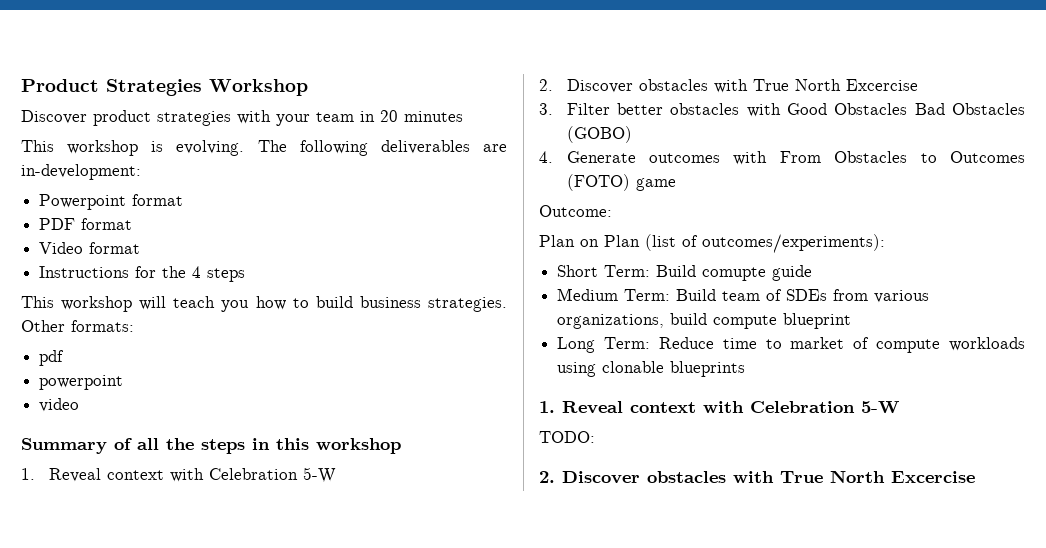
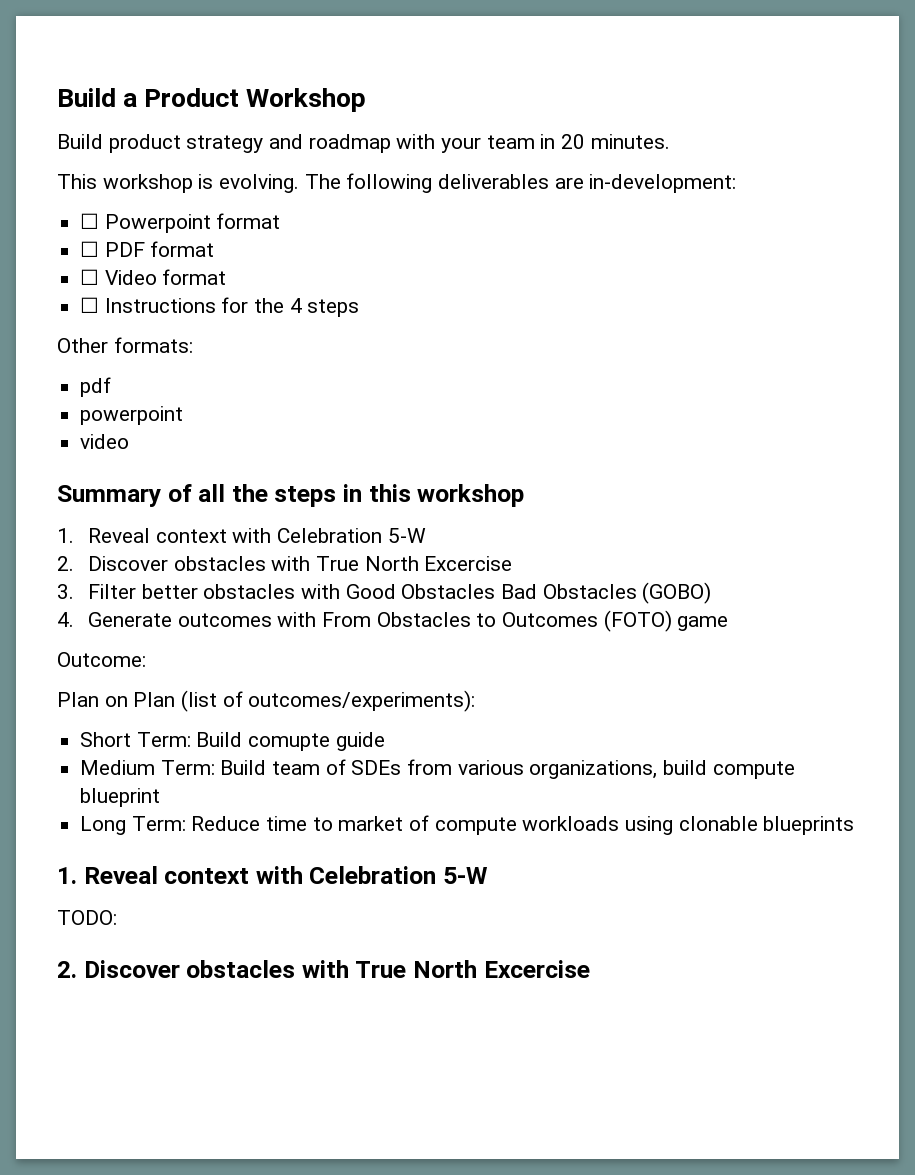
[21,79,308,96] [21,110,231,126] Product Strategies Workshop // Discover product strategies -> [57,88,367,112] [57,134,391,153] Build a Product Workshop // Build product strategy and roadmap
[404,111,463,122] minutes -> [590,134,670,149] minutes.
(141, 172) none -> [80,213,100,229] ☐
(184, 200) none -> [80,241,100,257] ☐
(133, 224) none -> [80,269,100,285] ☐
(141, 248) none -> [80,297,100,313] ☐
[21,296,507,312] This workshop will teach you how to build business strategies. -> (360, 308) none

